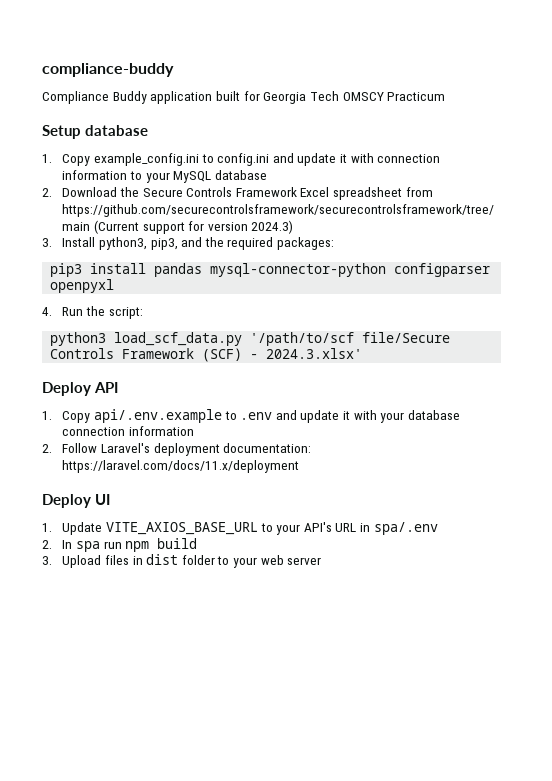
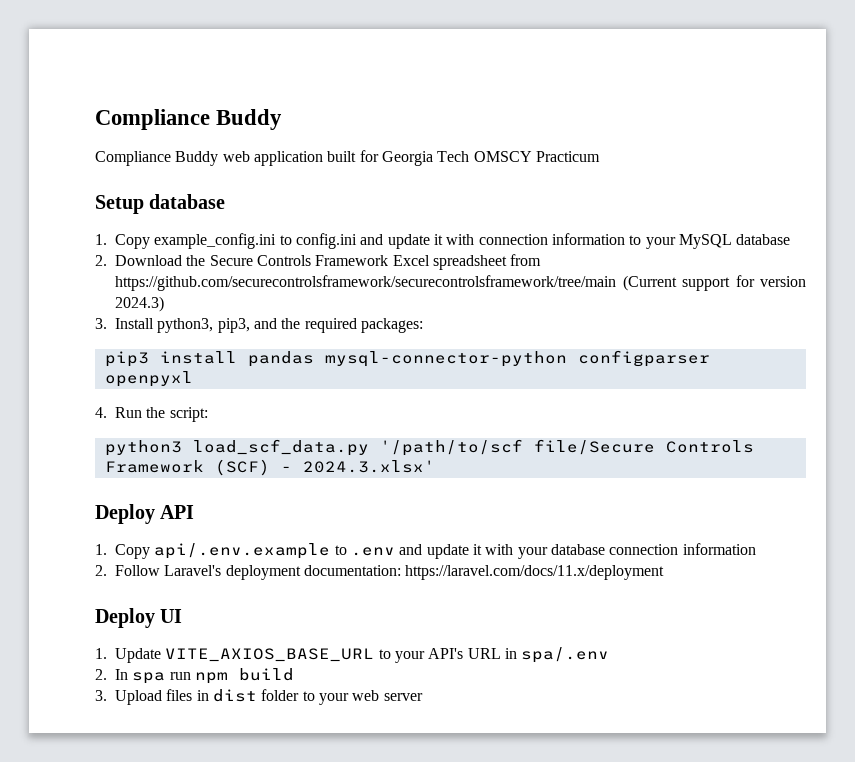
[42,63,174,77] [42,91,147,104] compliance-buddy // Compliance Buddy -> [95,109,283,130] [95,151,250,166] Compliance Buddy // Compliance Buddy web

